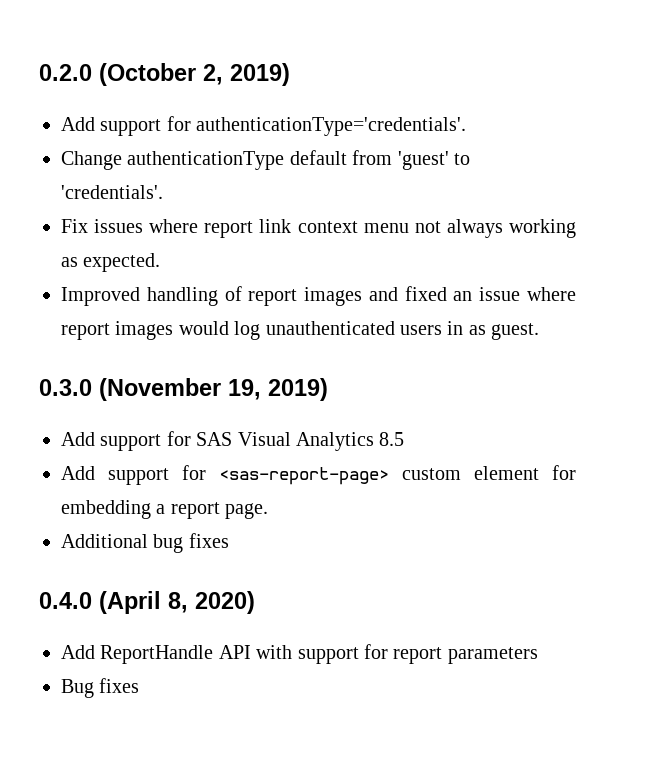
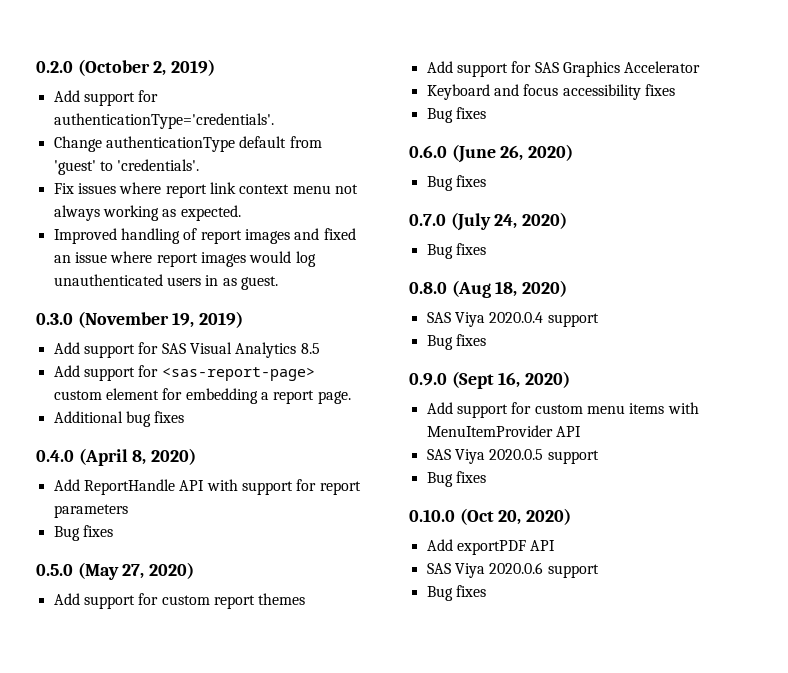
(140, 685) none -> [36,562,195,580] [53,593,306,609] [426,61,701,77] [426,84,675,100] [426,107,486,123] [409,144,574,163] [426,175,486,191] [409,212,568,231] [426,243,486,259] [409,280,568,298] [426,312,599,327] [426,334,486,350] [409,371,571,389] [426,402,699,418] [426,425,581,437] [426,449,599,464] [426,471,486,487] [409,508,572,525] [426,539,556,555] [426,562,599,578] [426,585,486,601] // 0.5.0 (May 27, 2020) // Add support for custom report themes // Add support for SAS Graphics Accelerator // Keyboard and focus accessibility fixes // Bug fixes // 0.6.0 (June 26, 2020) // Bug fixes // 0.7.0 (July 24, 2020) // Bug fixes // 0.8.0 (Aug 18, 2020) // SAS Viya 2020.0.4 support // Bug fixes // 0.9.0 (Sept 16, 2020) // Add support for custom menu items with MenuItemProvider API // SAS Viya 2020.0.5 support // Bug fixes // 0.10.0 (Oct 20, 2020) // Add exportPDF API // SAS Viya 2020.0.6 support // Bug fixes

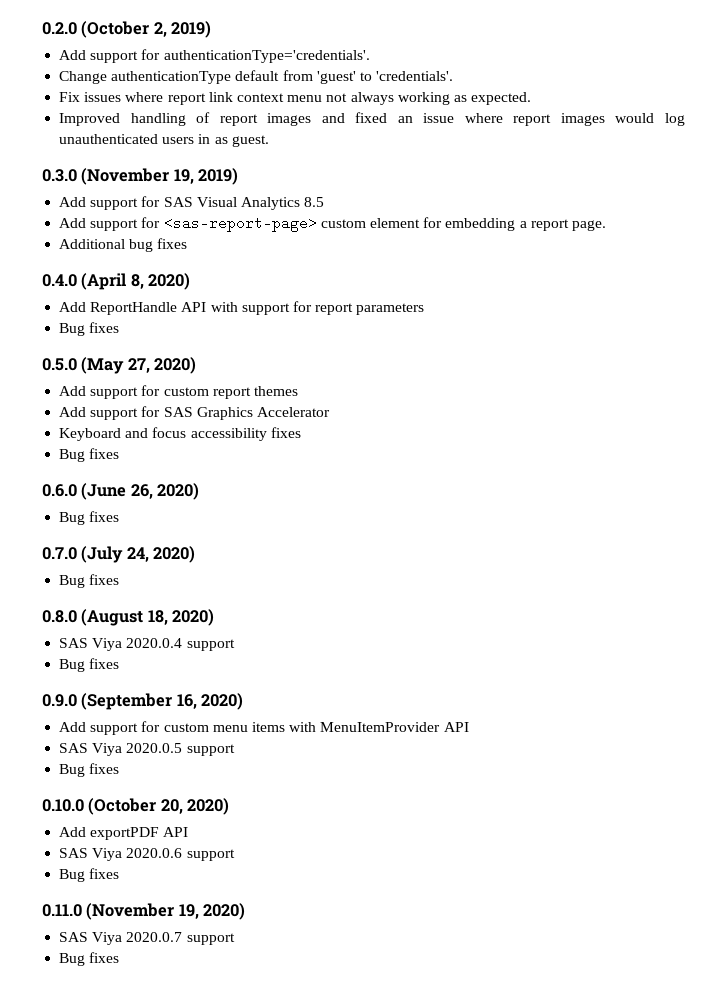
[451,280,491,298] (Aug -> [81,609,144,626] (August
[451,371,494,389] (Sept -> [81,693,173,710] (September
[459,508,494,525] (Oct -> [88,798,157,815] (October
(486, 591) none -> [42,903,246,920] [59,932,235,945] [59,952,120,966] // 0.11.0 (November 19, 2020) // SAS Viya 2020.0.7 support // Bug fixes

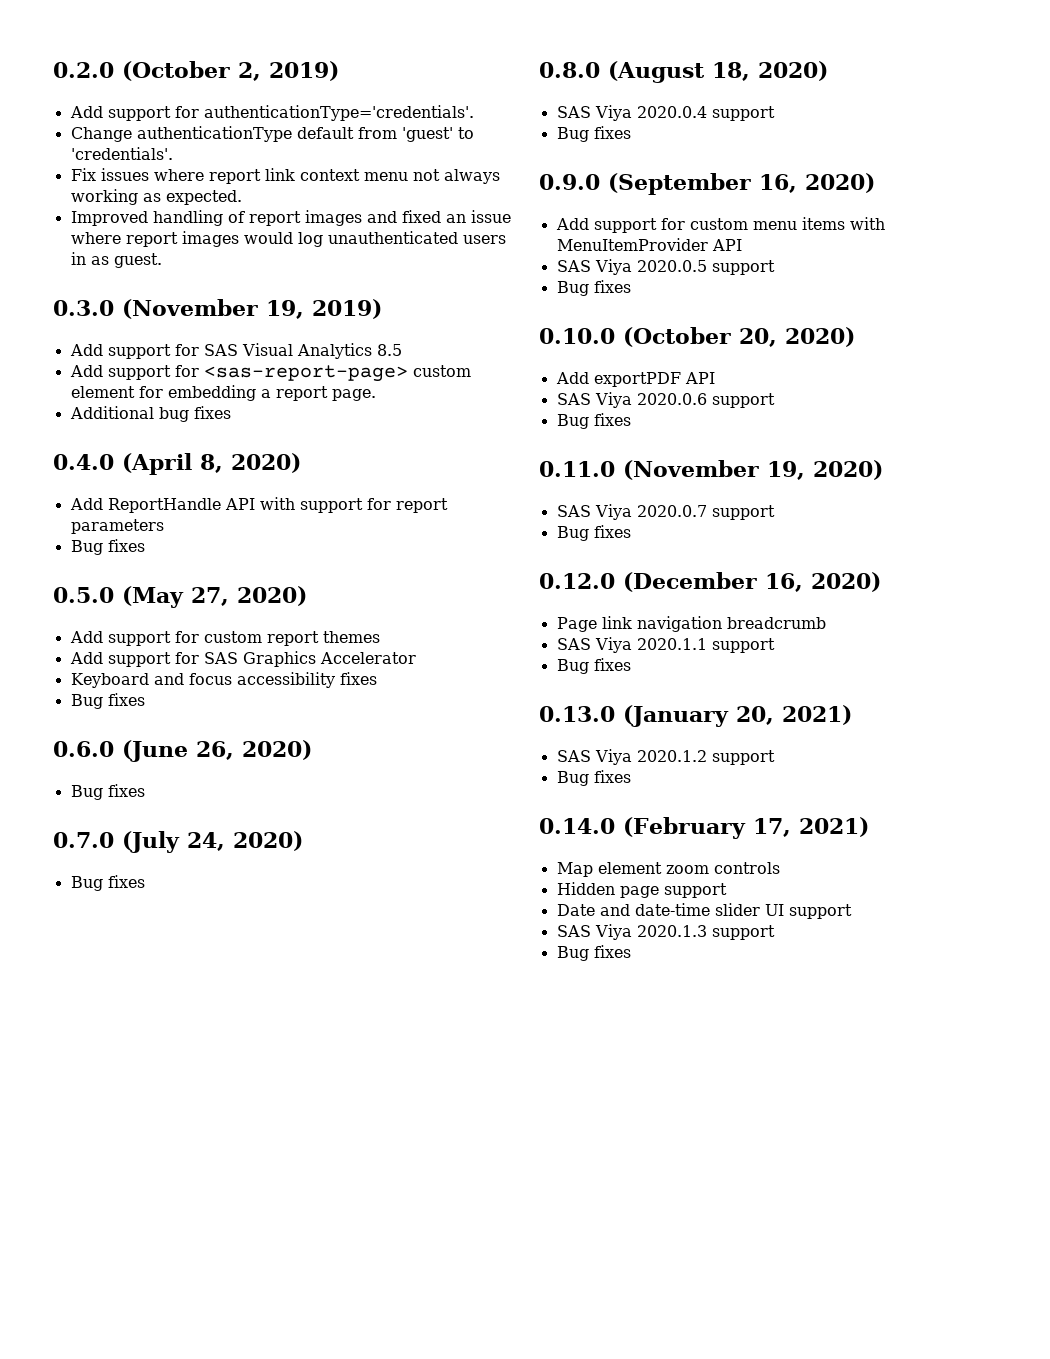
(120, 957) none -> [539,572,881,592] [556,616,826,632] [556,637,775,653] [556,658,631,674] [539,705,852,727] [556,749,775,765] [556,770,631,786] [539,817,869,839] [556,862,780,877] [556,882,727,898] [556,903,852,919] [556,924,775,940] [556,945,631,961] // 0.12.0 (December 16, 2020) // Page link navigation breadcrumb // SAS Viya 2020.1.1 support // Bug fixes // 0.13.0 (January 20, 2021) // SAS Viya 2020.1.2 support // Bug fixes // 0.14.0 (February 17, 2021) // Map element zoom controls // Hidden page support // Date and date-time slider UI support // SAS Viya 2020.1.3 support // Bug fixes

